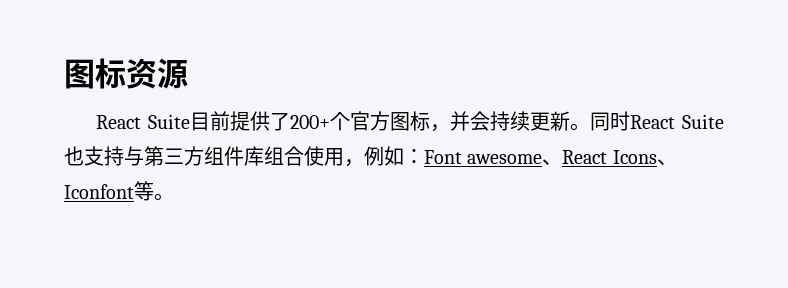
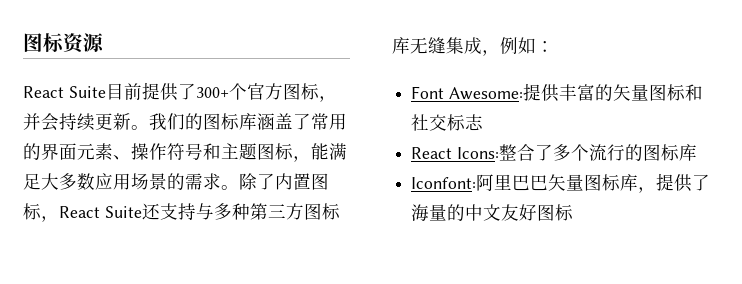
[290,115,331,129] 200+ -> [195,87,229,98] 300+
[590,111,725,131] [64,146,677,167] [64,181,174,201] 同时React Suite也支持与第三方组件库组合使用，例如：Font awesome、React Icons、Iconfont等。 -> [149,113,347,130] [23,143,347,162] [23,173,329,190] [23,203,340,222] [392,37,554,56] [411,83,703,102] [411,114,484,131] [411,144,697,161] [411,173,711,193] [411,204,574,222] 我们的图标库涵盖了常用的界面元素、操作符号和主题图标，能满足大多数应用场景的需求。除了内置图标，React Suite还支持与多种第三方图标库无缝集成，例如： // Font Awesome:提供丰富的矢量图标和社交标志 // React Icons:整合了多个流行的图标库 // Iconfont:阿里巴巴矢量图标库，提供了海量的中文友好图标

